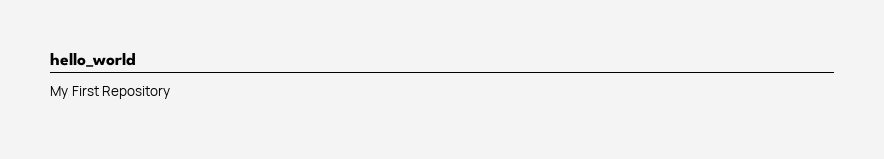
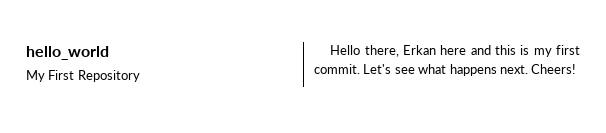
(171, 92) none -> [330,45,580,57] [314,64,577,76] // Hello there, Erkan here and this is my first commit. Let's see what happens next. Cheers!

